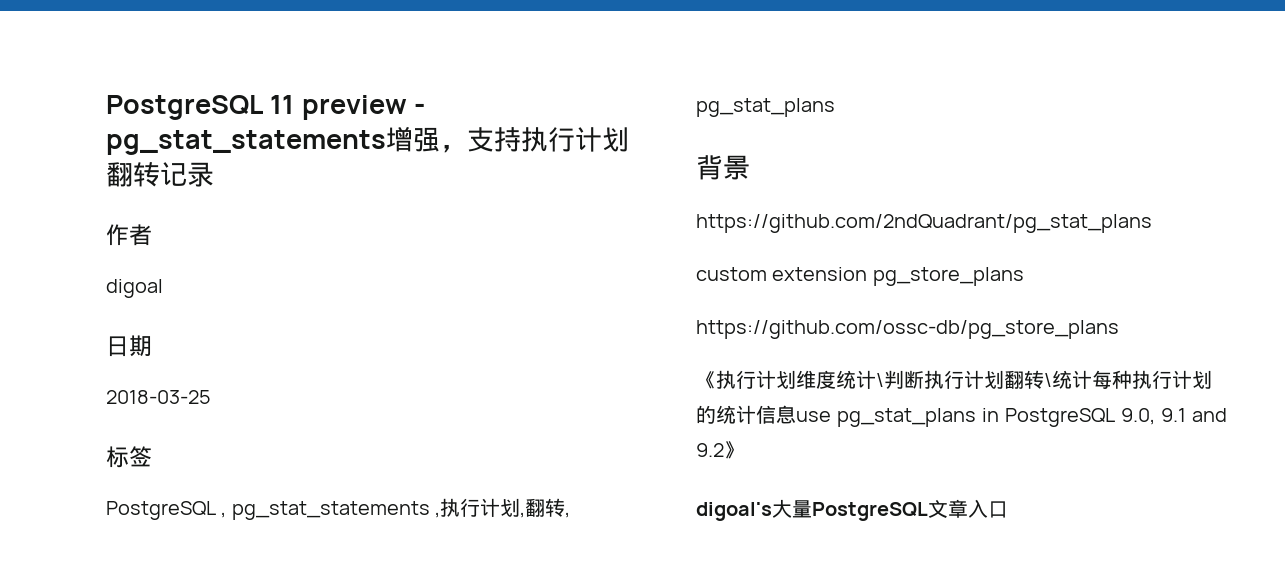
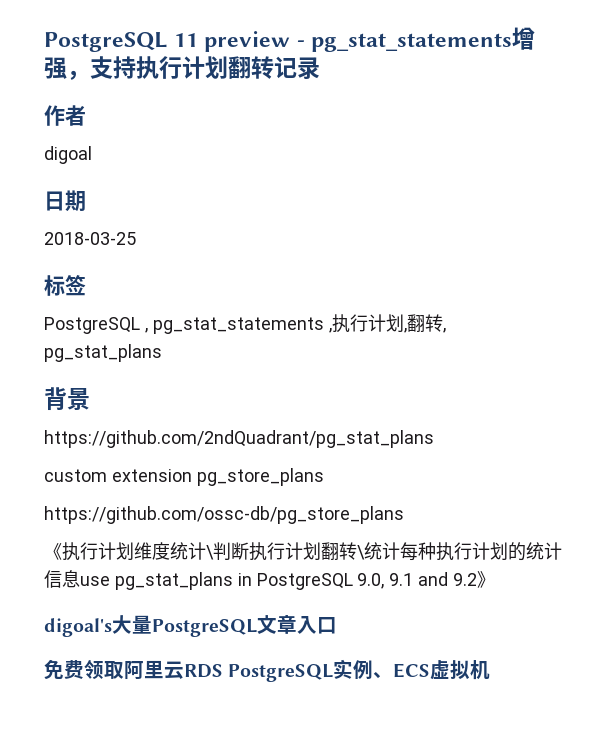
(1008, 509) none -> [44,659,491,682] // 免费领取阿里云RDS PostgreSQL实例、ECS虚拟机

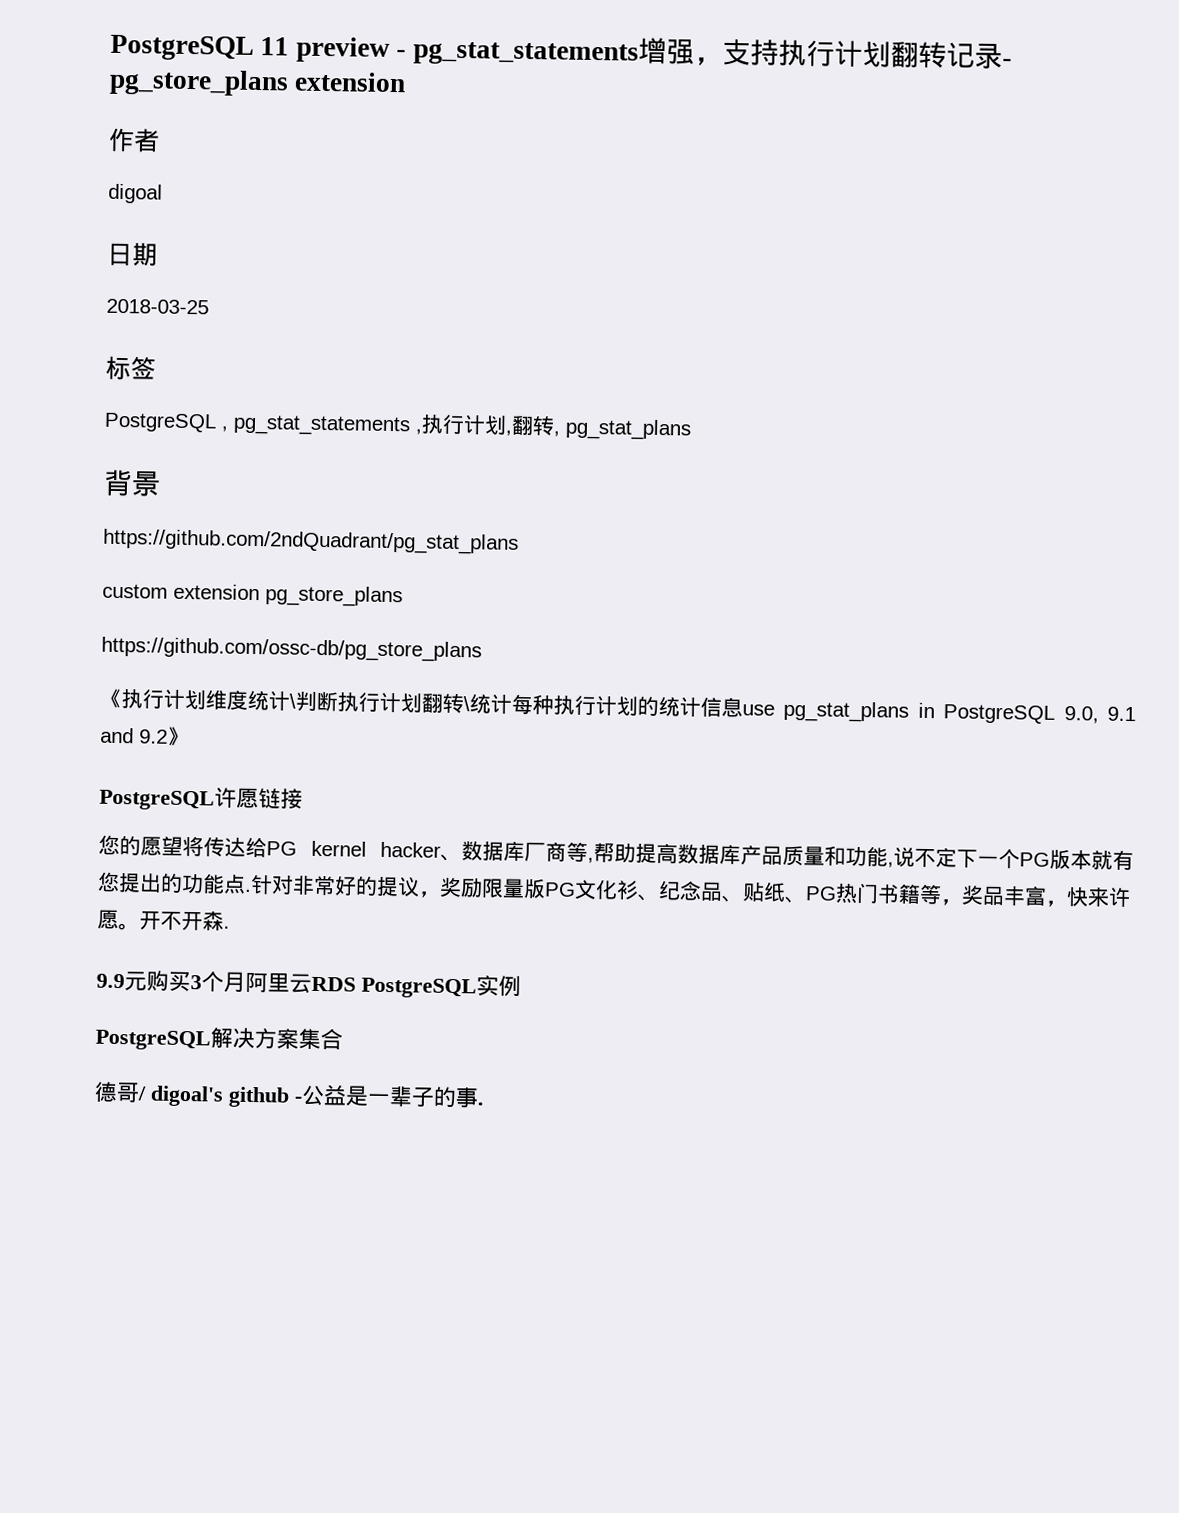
(320, 68) none -> [1001,58,1012,67] [109,68,407,97] - pg_store_plans extension
[44,615,337,637] [44,659,124,680] digoal's大量PostgreSQL文章入口 // 免费领取 -> [99,787,303,811] [98,834,1134,871] [97,871,1131,908] [97,909,230,932] [96,970,246,993] PostgreSQL许愿链接 // 您的愿望将传达给PG kernel hacker、数据库厂商等,帮助提高数据库产品质量和功能,说不定下一个PG版本就有您提出的功能点.针对非常好的提议，奖励限量版PG文化衫、纪念品、贴纸、PG热门书籍等，奖品丰富，快来许愿。开不开森. // 9.9元购买3个月
[373,660,491,680] 、ECS虚拟机 -> [95,1027,343,1051] [94,1081,484,1109] // PostgreSQL解决方案集合 // 德哥/ digoal's github -公益是一辈子的事.

